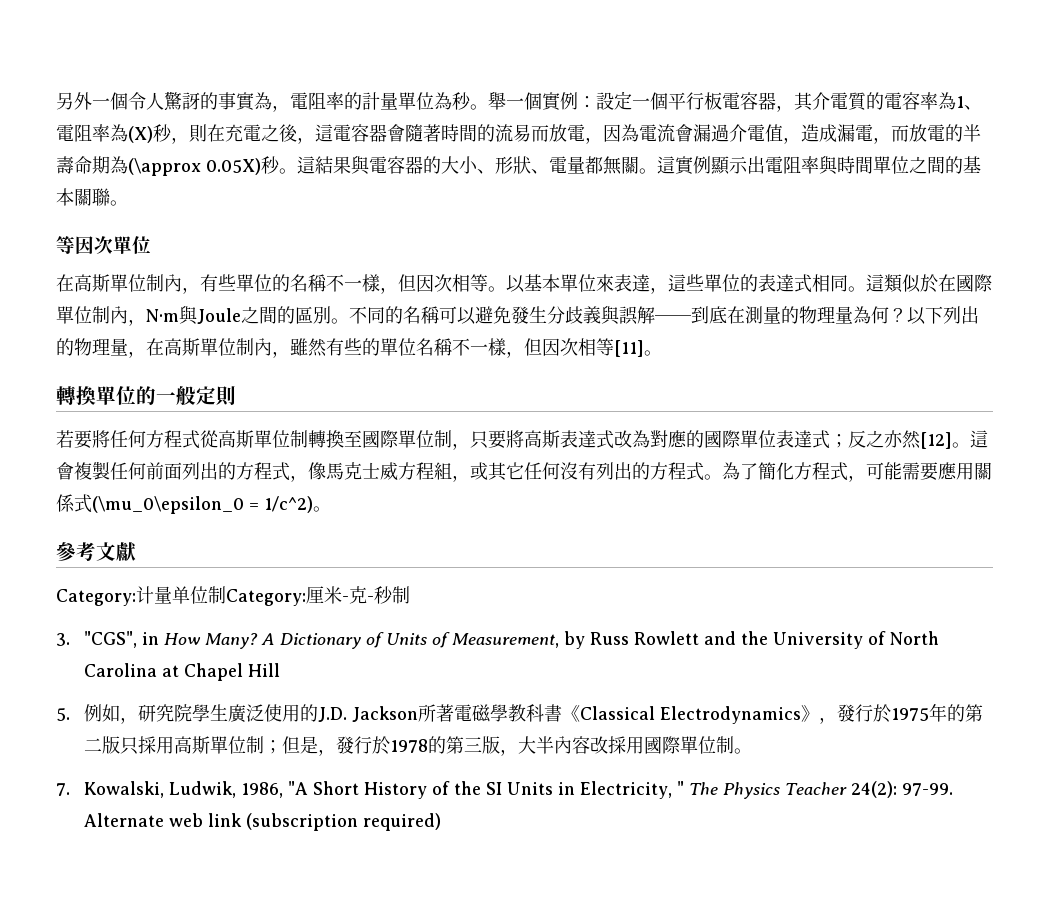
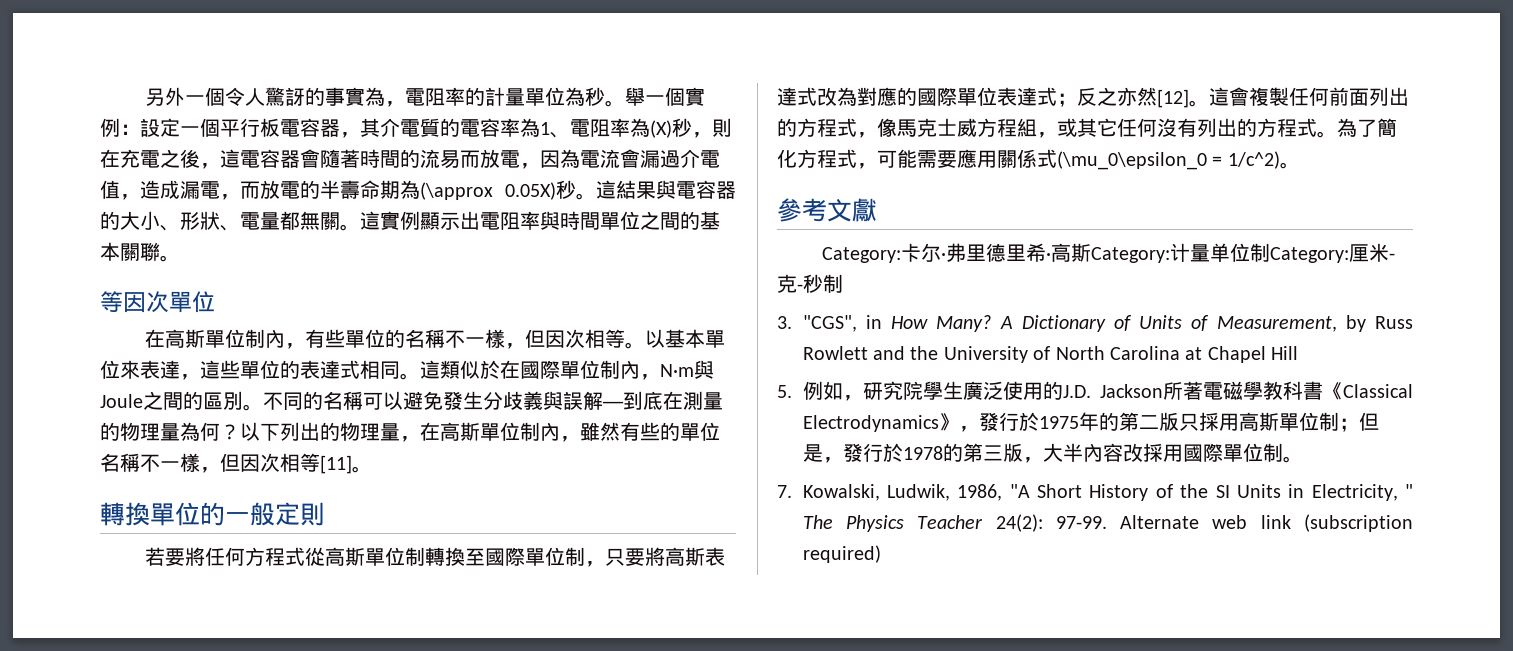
(136, 597) none -> [900,243,1170,263] 卡尔·弗里德里希·高斯Category:

